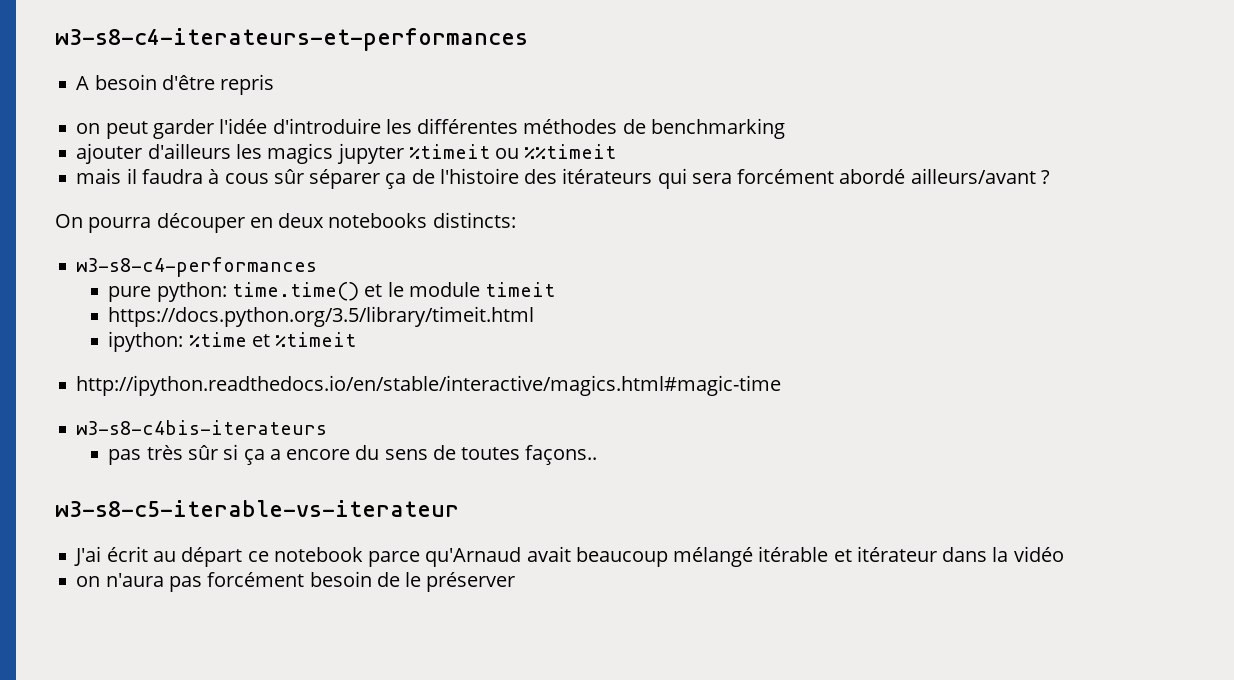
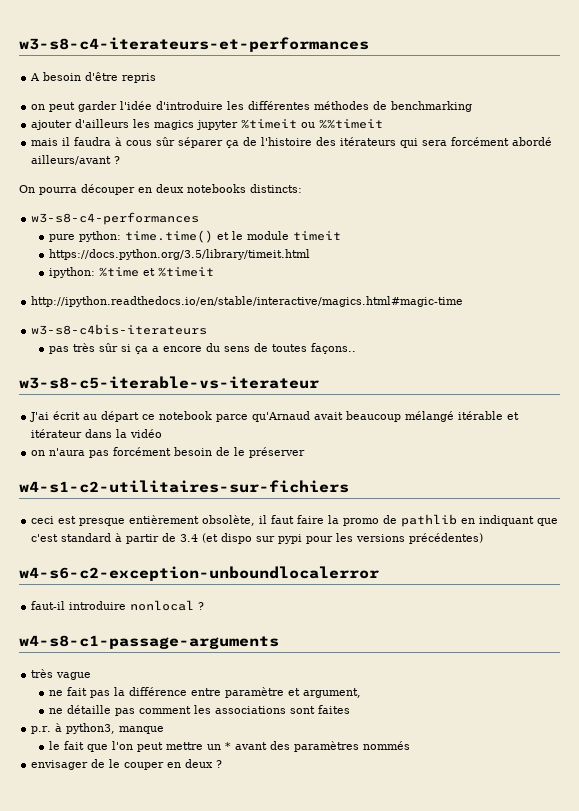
(516, 582) none -> [19,480,349,493] [31,514,559,527] [31,533,484,544] [19,566,379,581] [31,600,205,611] [19,635,279,649] [31,669,92,680] [48,687,361,698] [48,705,350,716] [31,723,165,734] [48,741,410,752] [31,759,223,770] // w4-s1-c2-utilitaires-sur-fichiers // ceci est presque entièrement obsolète, il faut faire la promo de pathlib en indiquant que c'est standard à partir de 3.4 (et dispo sur pypi pour les versions précédentes) // w4-s6-c2-exception-unboundlocalerror // faut-il introduire nonlocal ? // w4-s8-c1-passage-arguments // très vague // ne fait pas la différence entre paramètre et argument, // ne détaille pas comment les associations sont faites // p.r. à python3, manque // le fait que l'on peut mettre un * avant des paramètres nommés // envisager de le couper en deux ?

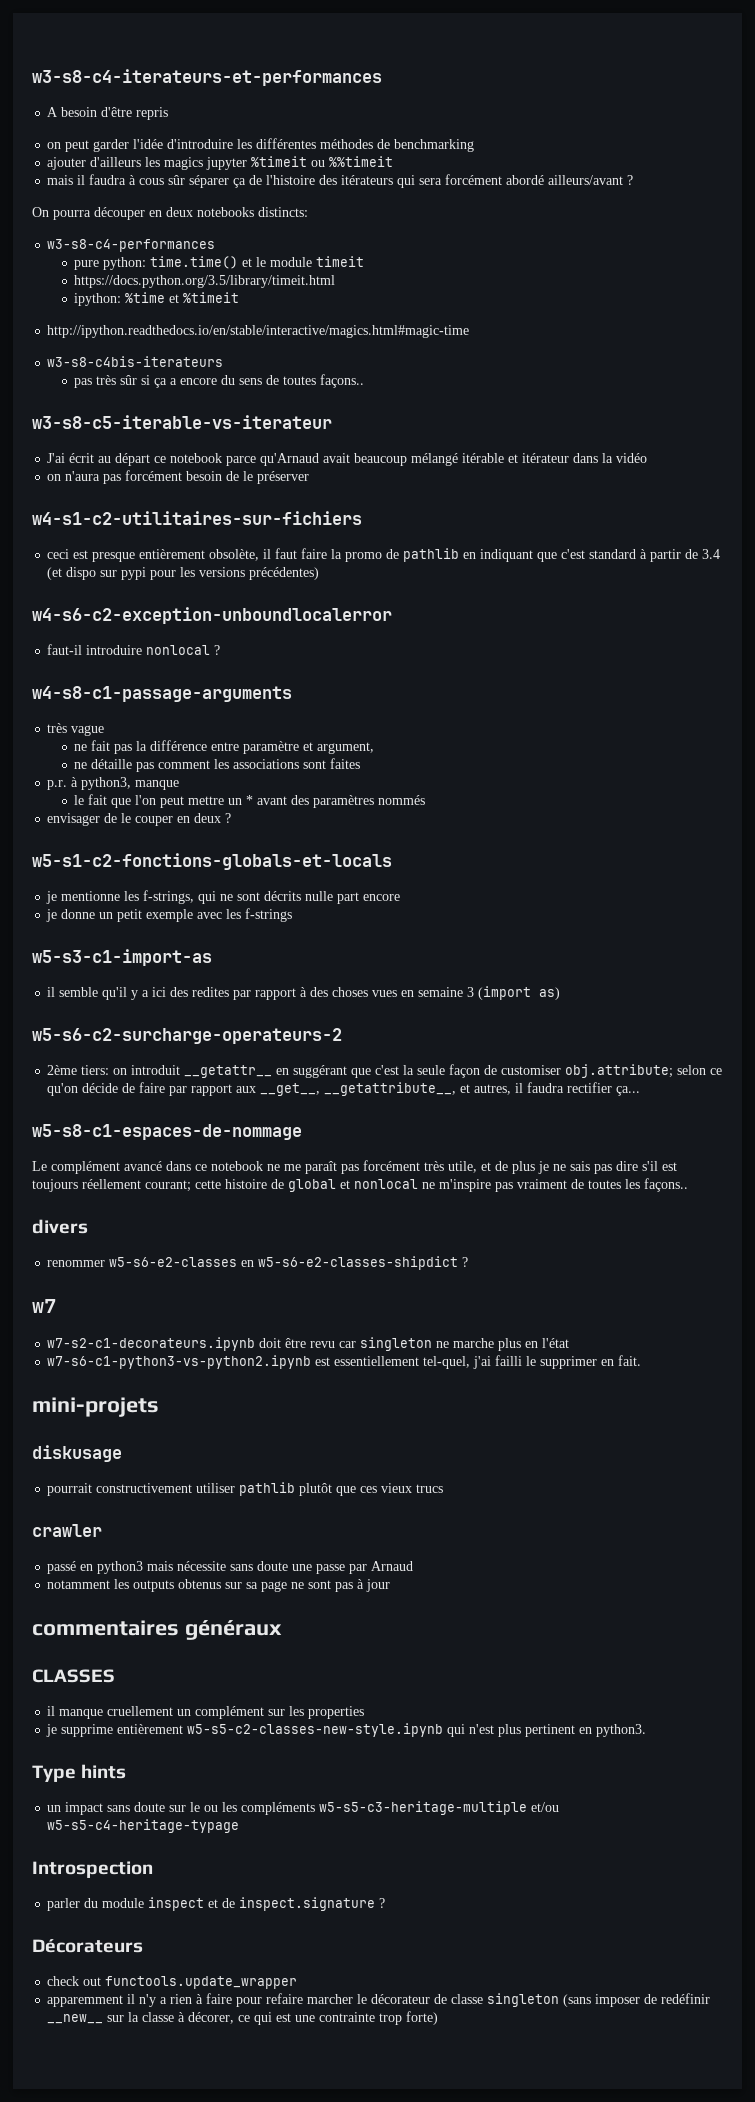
(223, 764) none -> [32,853,392,870] [46,890,401,904] [46,908,293,922] [32,949,212,966] [47,986,561,1000] [32,1028,342,1044] [47,1064,723,1078] [47,1082,641,1096] [32,1124,302,1140] [32,1160,677,1174] [32,1178,688,1192] [32,1219,88,1234] [47,1256,469,1270] [32,1299,56,1313] [47,1337,570,1351] [47,1355,642,1369] [32,1397,159,1417] [32,1445,122,1462] [47,1482,444,1496] [32,1524,102,1537] [47,1561,414,1574] [47,1579,391,1592] [32,1620,282,1640] [32,1669,115,1683] [47,1706,365,1719] [46,1723,647,1737] [32,1764,127,1782] [47,1801,560,1815] [47,1819,240,1833] [32,1861,153,1878] [47,1897,386,1911] [32,1939,143,1953] [47,1976,298,1989] [47,1993,711,2007] [47,2011,439,2025] // w5-s1-c2-fonctions-globals-et-locals // je mentionne les f-strings, qui ne sont décrits nulle part encore // je donne un petit exemple avec les f-strings // w5-s3-c1-import-as // il semble qu'il y a ici des redites par rapport à des choses vues en semaine 3 (import as) // w5-s6-c2-surcharge-operateurs-2 // 2ème tiers: on introduit __getattr__ en suggérant que c'est la seule façon de customiser obj.attribute; selon ce qu'on décide de faire par rapport aux __get__, __getattribute__, et autres, il faudra rectifier ça... // w5-s8-c1-espaces-de-nommage // Le complément avancé dans ce notebook ne me paraît pas forcément très utile, et de plus je ne sais pas dire s'il est toujours réellement courant; cette histoire de global et nonlocal ne m'inspire pas vraiment de toutes les façons.. // divers // renommer w5-s6-e2-classes en w5-s6-e2-classes-shipdict ? // w7 // w7-s2-c1-decorateurs.ipynb doit être revu car singleton ne marche plus en l'état // w7-s6-c1-python3-vs-python2.ipynb est essentiellement tel-quel, j'ai failli le supprimer en fait. // mini-projets // diskusage // pourrait constructivement utiliser pathlib plutôt que ces vieux trucs // crawler // passé en python3 mais nécessite sans doute une passe par Arnaud // notamment les outputs obtenus sur sa page ne sont pas à jour // commentaires généraux // CLASSES // il manque cruellement un complément sur les properties // je supprime entièrement w5-s5-c2-classes-new-style.ipynb qui n'est plus pertinent en python3. // Type hints // un impact sans doute sur le ou les compléments w5-s5-c3-heritage-multiple et/ou w5-s5-c4-heritage-typage // Introspection // parler du module inspect et de inspect.signature ? // Décorateurs // check out functools.update_wrapper // apparemment il n'y a rien à faire pour refaire marcher le décorateur de classe singleton (sans imposer de redéfinir __new__ sur la classe à décorer, ce qui est une contrainte trop forte)

